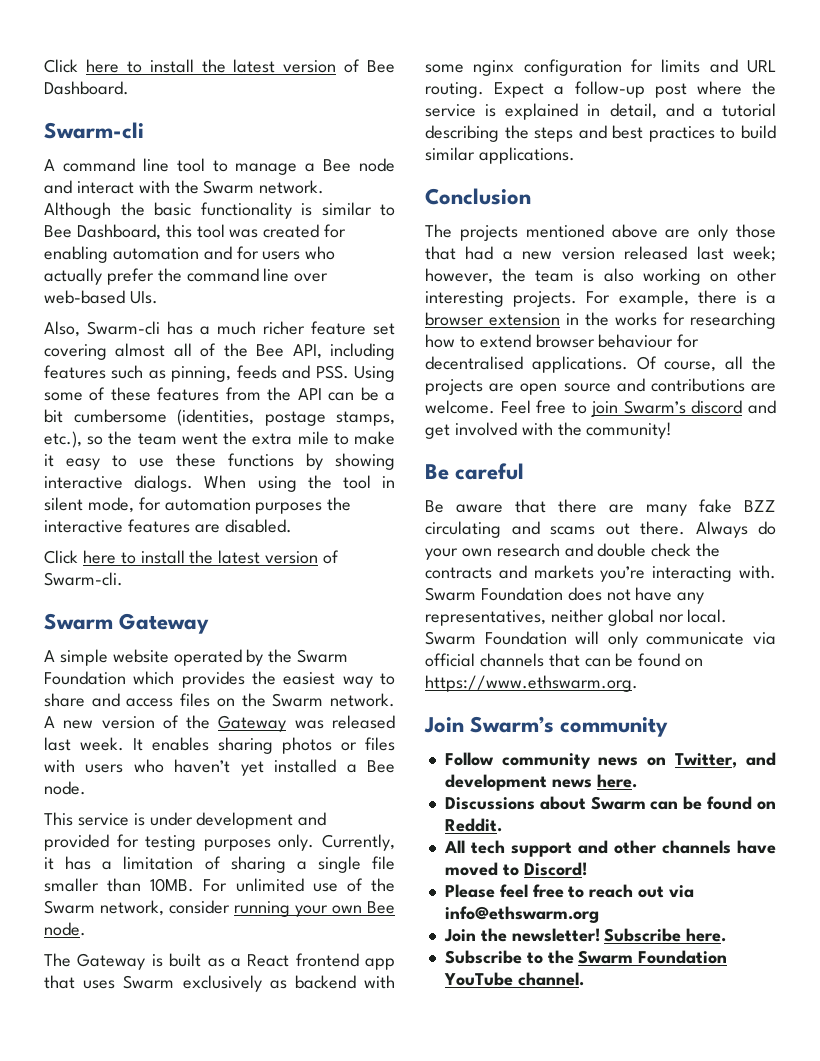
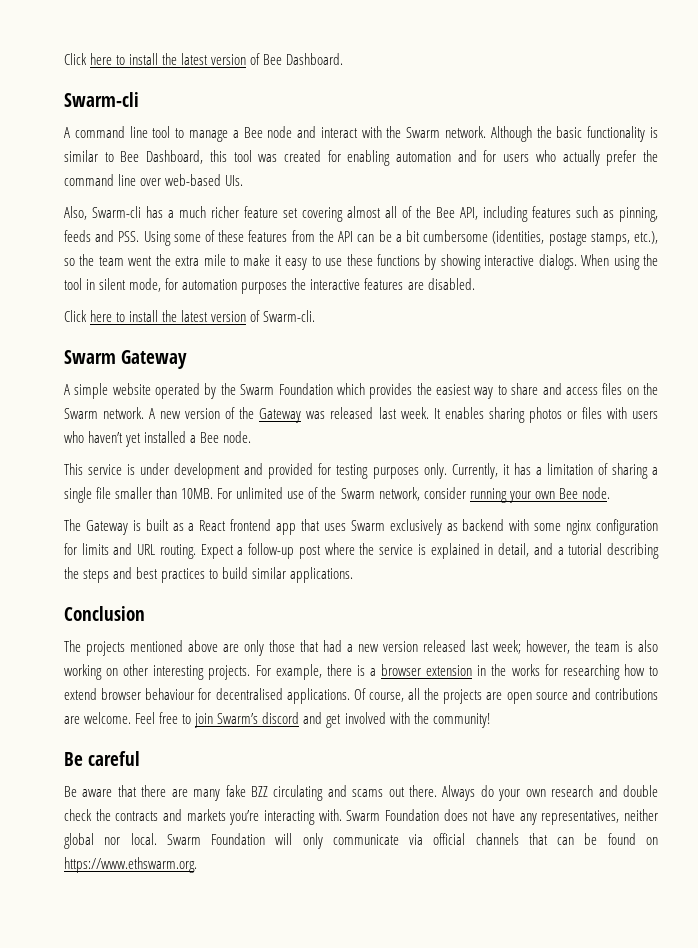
[424,716,669,737] [444,752,776,769] [444,774,637,791] [444,796,776,810] [444,818,502,832] [443,840,776,857] [444,862,587,876] [444,884,694,898] [444,906,599,923] [443,928,727,942] [444,950,728,964] [443,972,584,986] // Join Swarm’s community // Follow community news on Twitter, and development news here. // Discussions about Swarm can be found on Reddit. // All tech support and other channels have moved to Discord! // Please feel free to reach out via info@ethswarm.org // Join the newsletter! Subscribe here. // Subscribe to the Swarm Foundation YouTube channel. -> (197, 865) none

